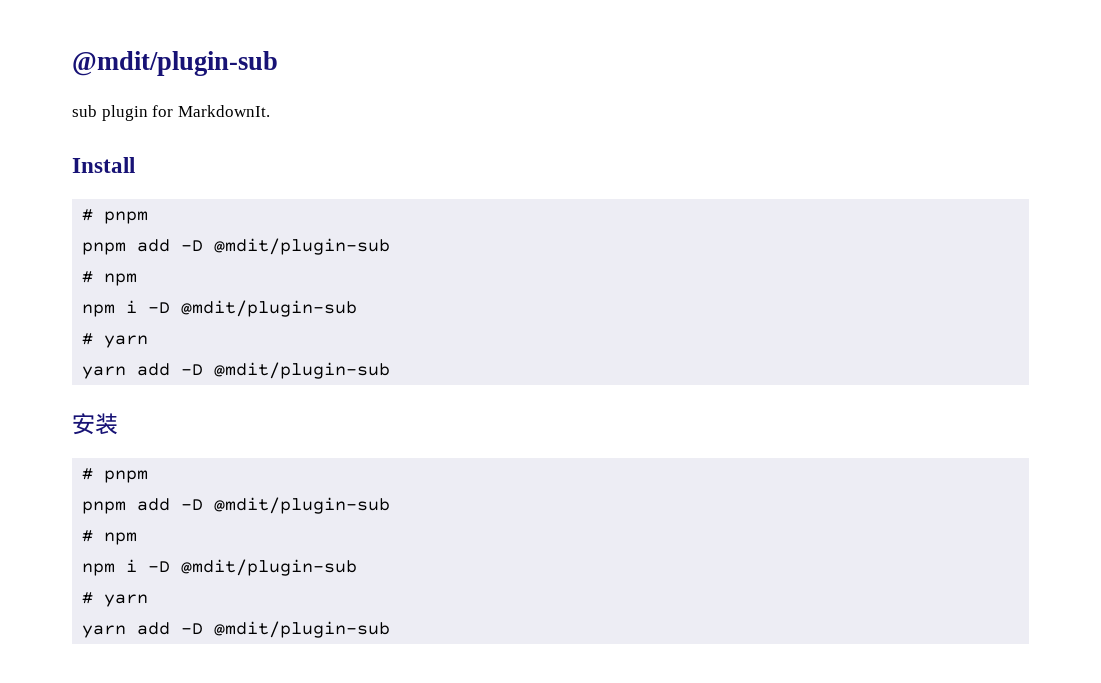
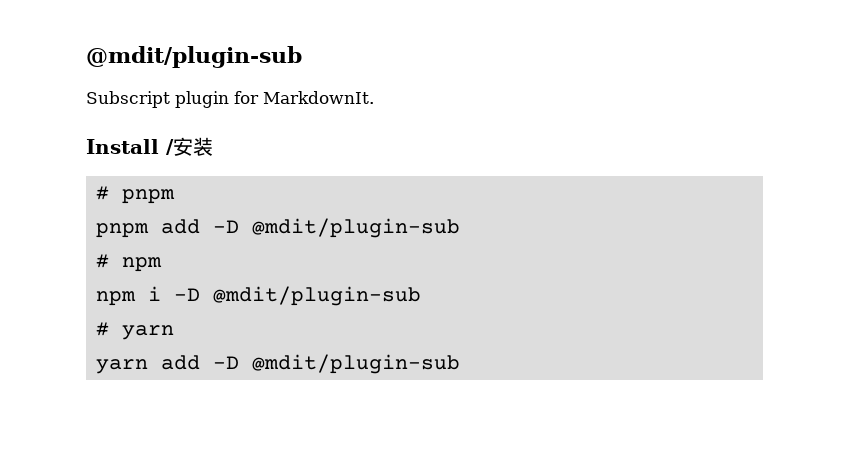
[72,51,278,76] [72,105,97,117] @mdit/plugin-sub // sub -> [86,46,302,68] [86,91,170,108] @mdit/plugin-sub // Subscript
[82,209,149,224] [82,238,391,255] [82,271,138,286] [82,300,358,317] [82,333,149,348] [82,362,391,379] // # pnpm // pnpm add -D @mdit/plugin-sub // # npm // npm i -D @mdit/plugin-sub // # yarn // yarn add -D @mdit/plugin-sub // -> [166,139,174,155] /

